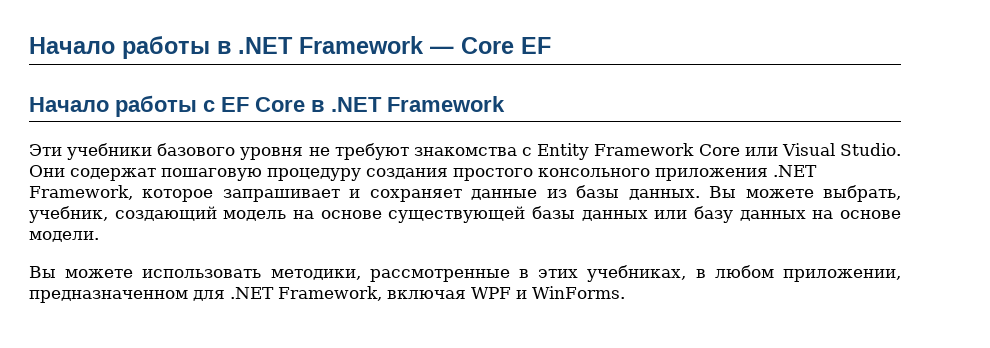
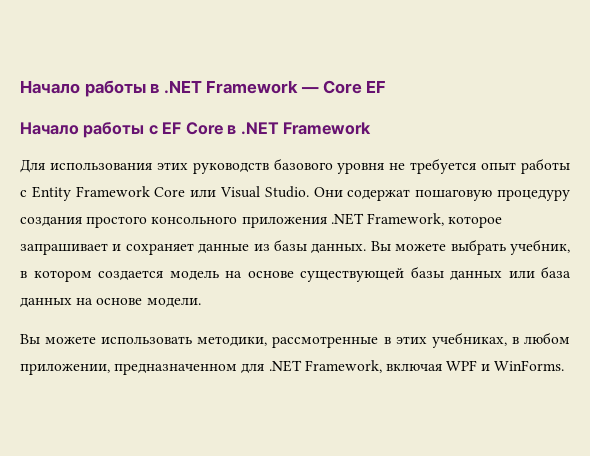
[29,143,517,160] Эти учебники базового уровня не требуют знакомства -> [20,158,571,174] Для использования этих руководств базового уровня не требуется опыт работы
[823,185,902,202] [29,206,217,223] выбрать, учебник, создающий -> [450,239,570,255] [20,270,163,282] выбрать учебник, в котором создается
[694,206,733,223] базу -> [541,266,571,278] база

